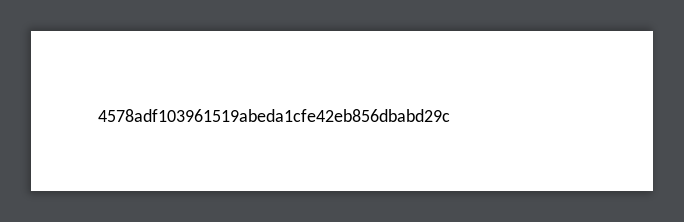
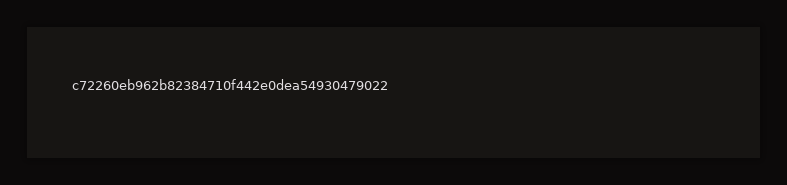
[98,109,450,122] 4578adf103961519abeda1cfe42eb856dbabd29c -> [72,79,388,90] c72260eb962b82384710f442e0dea54930479022

